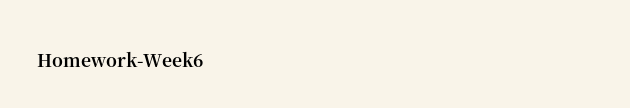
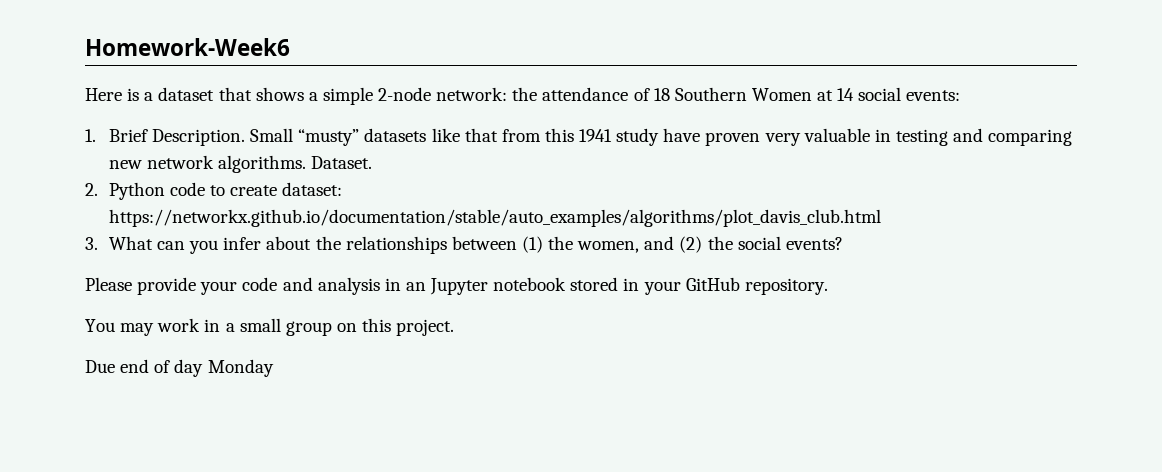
(203, 59) none -> [85,87,961,105] [85,128,1073,146] [108,155,373,173] [85,182,343,200] [108,209,881,227] [85,236,843,254] [85,277,828,295] [85,318,455,336] [85,359,274,377] // Here is a dataset that shows a simple 2-node network: the attendance of 18 Southern Women at 14 social events: // 1. Brief Description. Small “musty” datasets like that from this 1941 study have proven very valuable in testing and comparing new network algorithms. Dataset. // 2. Python code to create dataset: https://networkx.github.io/documentation/stable/auto_examples/algorithms/plot_davis_club.html // 3. What can you infer about the relationships between (1) the women, and (2) the social events? // Please provide your code and analysis in an Jupyter notebook stored in your GitHub repository. // You may work in a small group on this project. // Due end of day Monday

